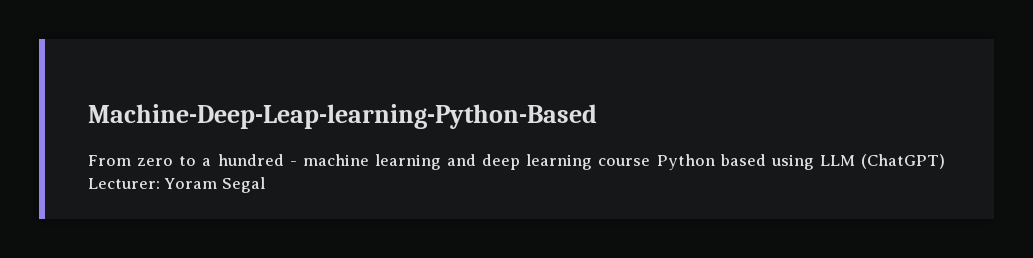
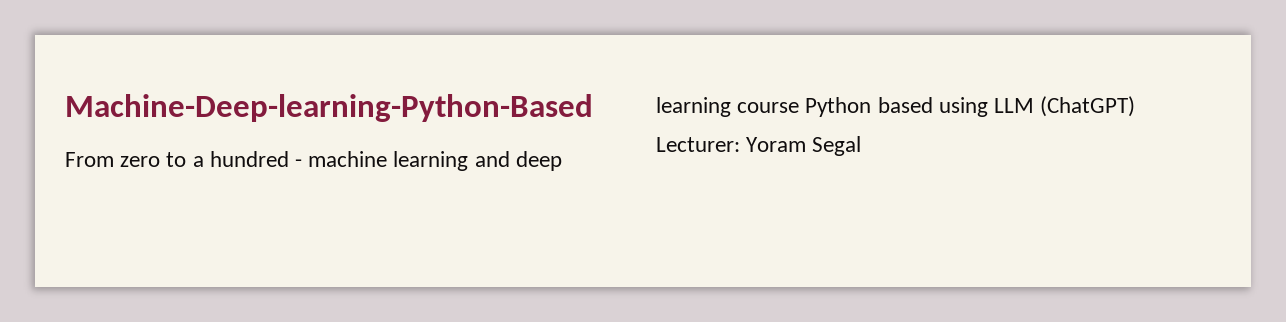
[88,104,597,129] Machine-Deep-Leap-learning-Python-Based -> [65,94,593,122] Machine-Deep-learning-Python-Based

